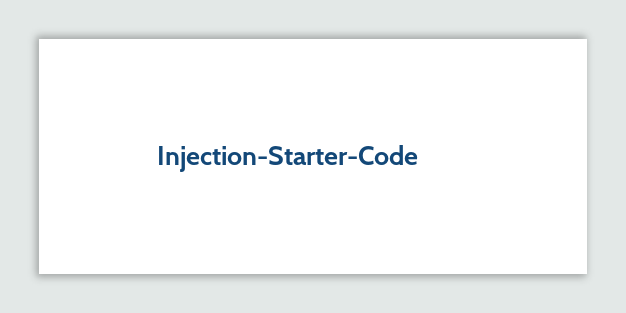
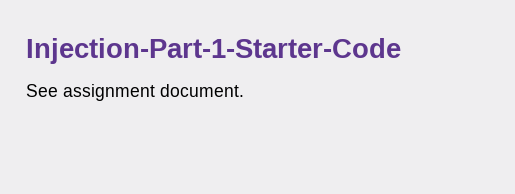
[157,145,418,172] Injection-Starter-Code -> [26,38,401,64] [26,84,244,101] Injection-Part-1-Starter-Code // See assignment document.

